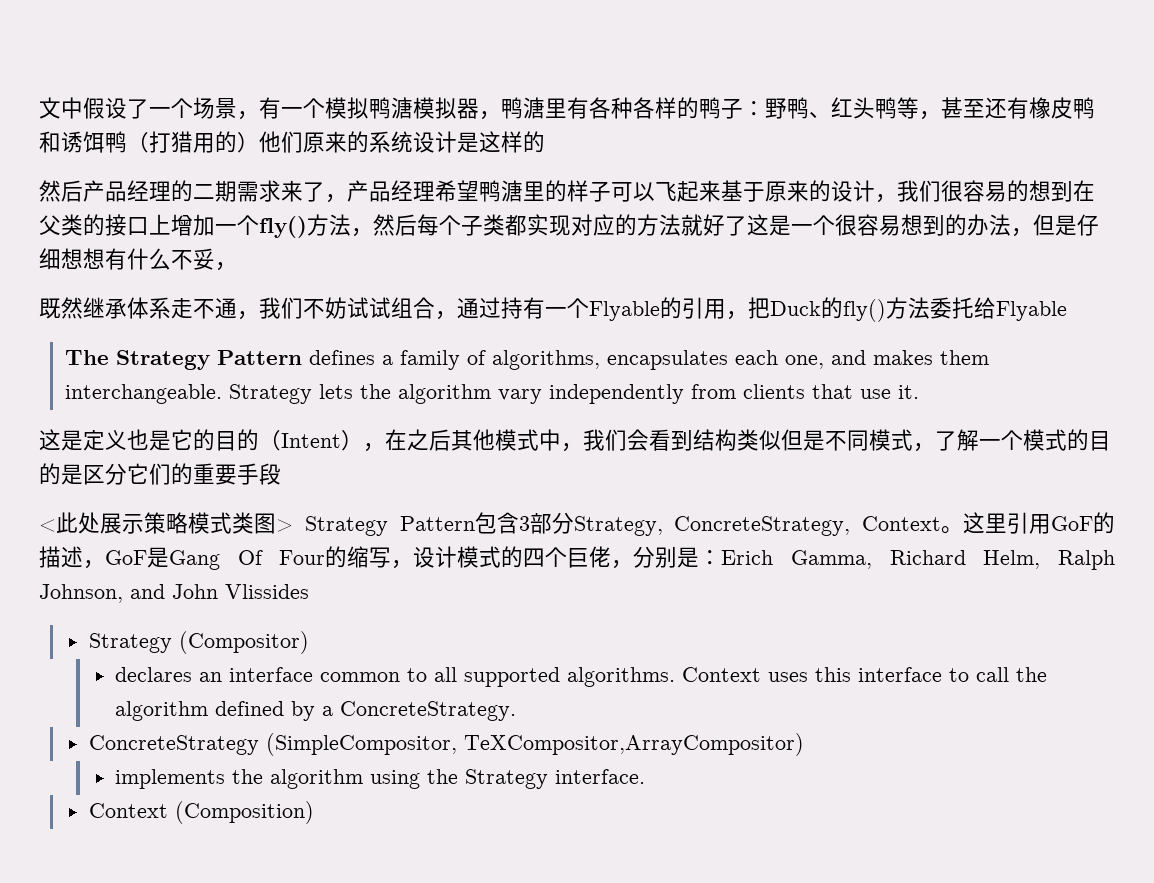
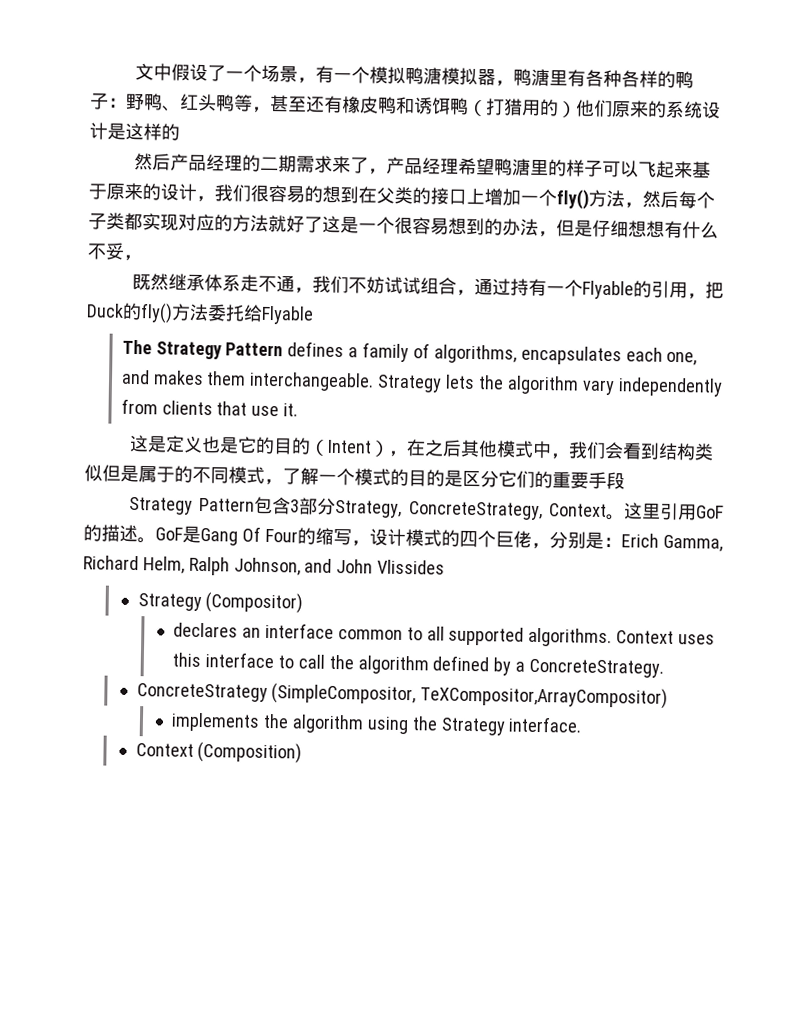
(825, 440) none -> [138,465,193,483] 属于的
[39,512,293,534] <此处展示策略模式类图> -> (625, 481) none
[83,560,105,569] ， -> [137,537,156,544] 。

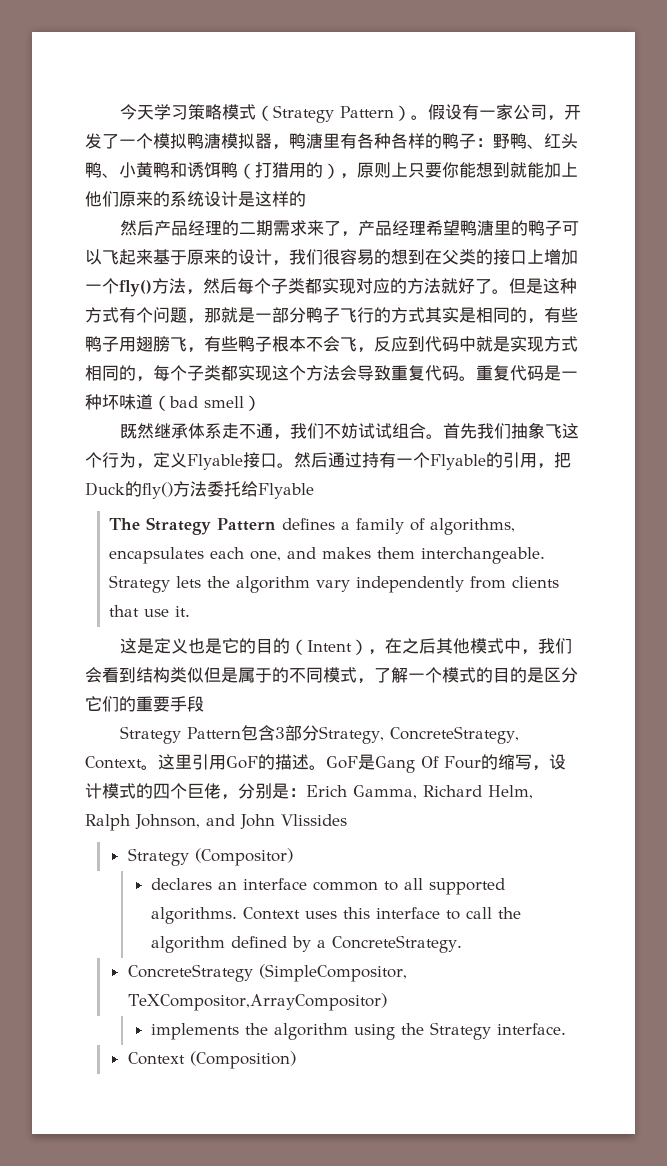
[135,62,335,84] 文中假设了一个场景，有 -> [120,104,582,123] [85,133,119,149] 今天学习策略模式（Strategy Pattern）。假设有一家公司，开发了
[234,94,379,114] 等，甚至还有橡皮 -> [102,162,153,178] 、小黄
(577, 109) none -> [340,162,578,179] ，原则上只要你能想到就能加上
[566,159,586,177] 样 -> [528,220,546,236] 鸭
[322,215,719,239] [87,242,142,262] 这是一个很容易想到的办法，但是仔细想想有什么不妥， -> [492,278,577,294] [85,307,578,324] [85,336,578,353] [85,365,578,382] [85,394,261,411] 。但是这种方式有个问题，那就是一部分鸭子飞行的方式其实是相同的，有些鸭子用翅膀飞，有些鸭子根本不会飞，反应到代码中就是实现方式相同的，每个子类都实现这个方法会导致重复代码。重复代码是一种坏味道（bad smell）
[456,289,476,297] ， -> [426,422,580,439] [85,452,328,470] 。首先我们抽象飞这个行为，定义Flyable接口。然后

